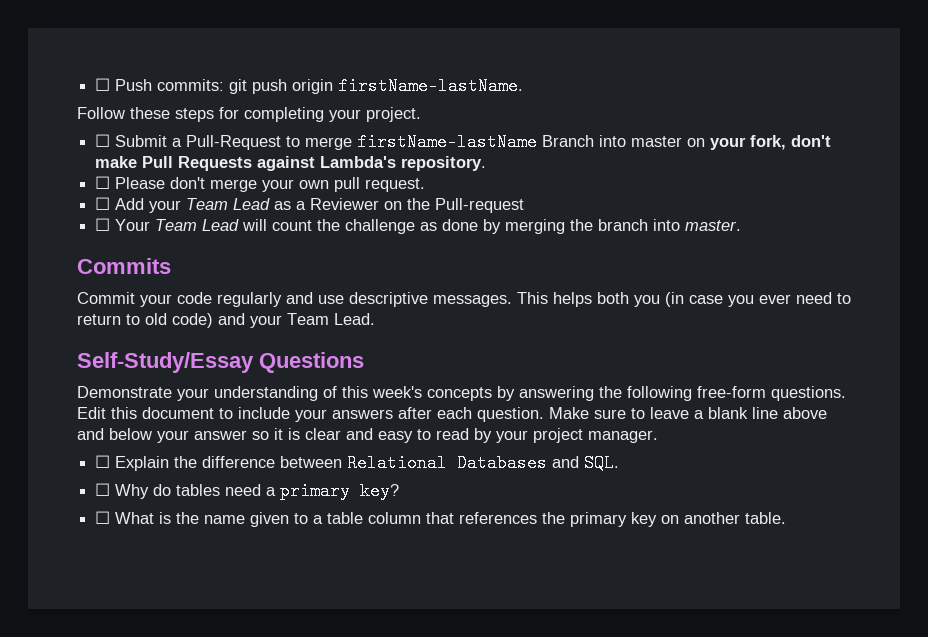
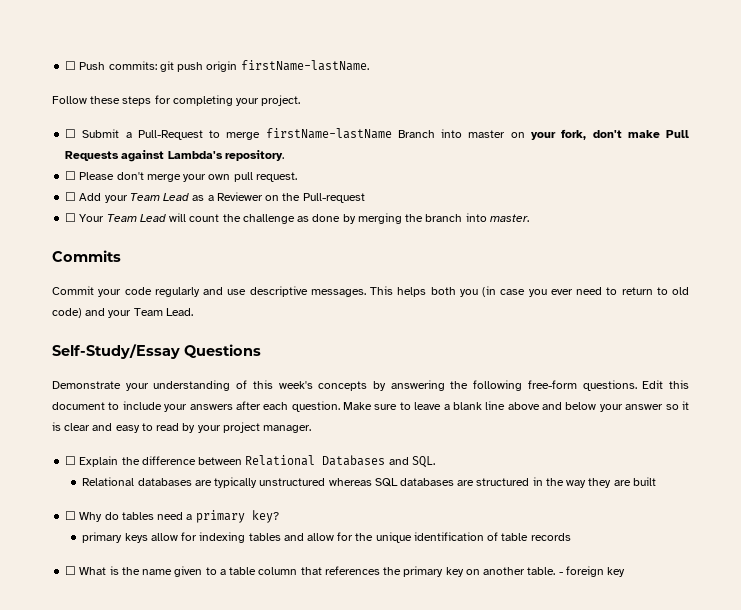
(620, 463) none -> [82,477,656,488] // Relational databases are typically unstructured whereas SQL databases are structured in the way they are built
(400, 491) none -> [82,532,571,543] // primary keys allow for indexing tables and allow for the unique identification of table records
(787, 518) none -> [558,566,626,577] - foreign key

